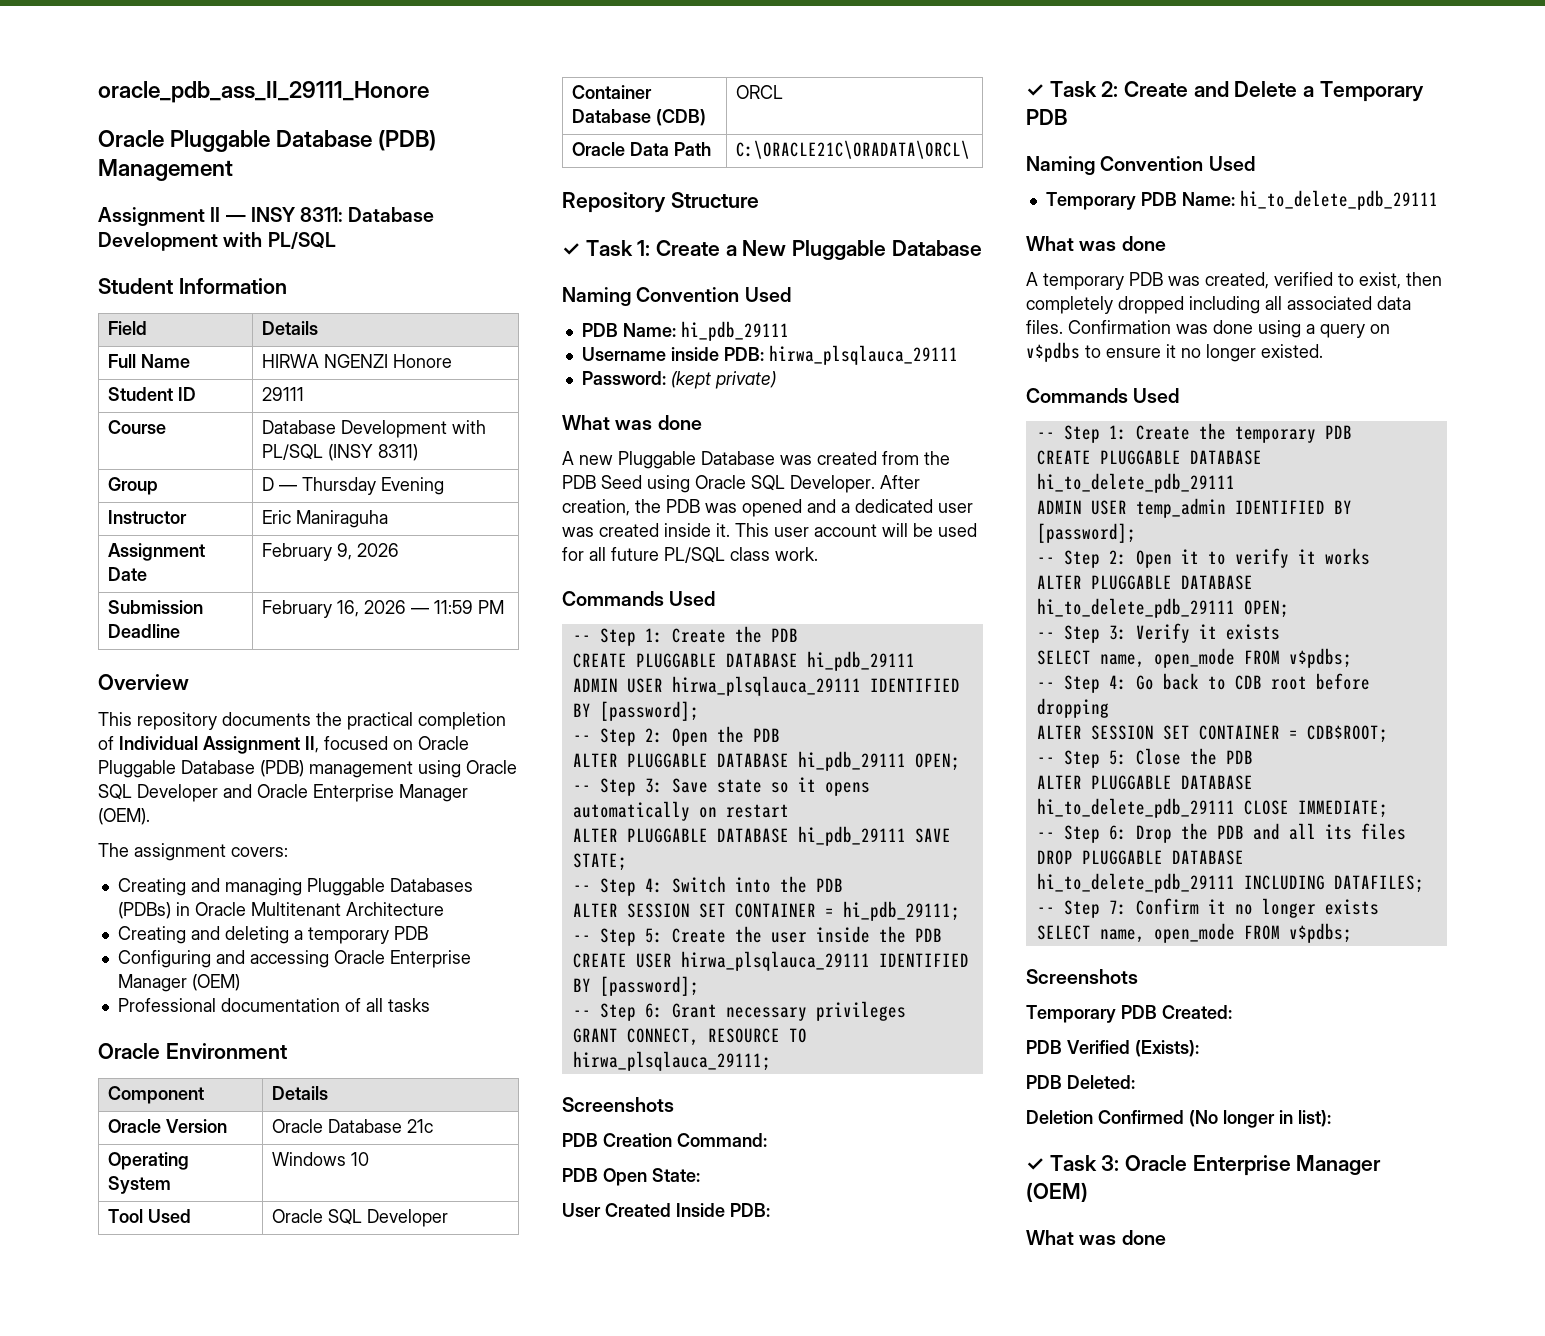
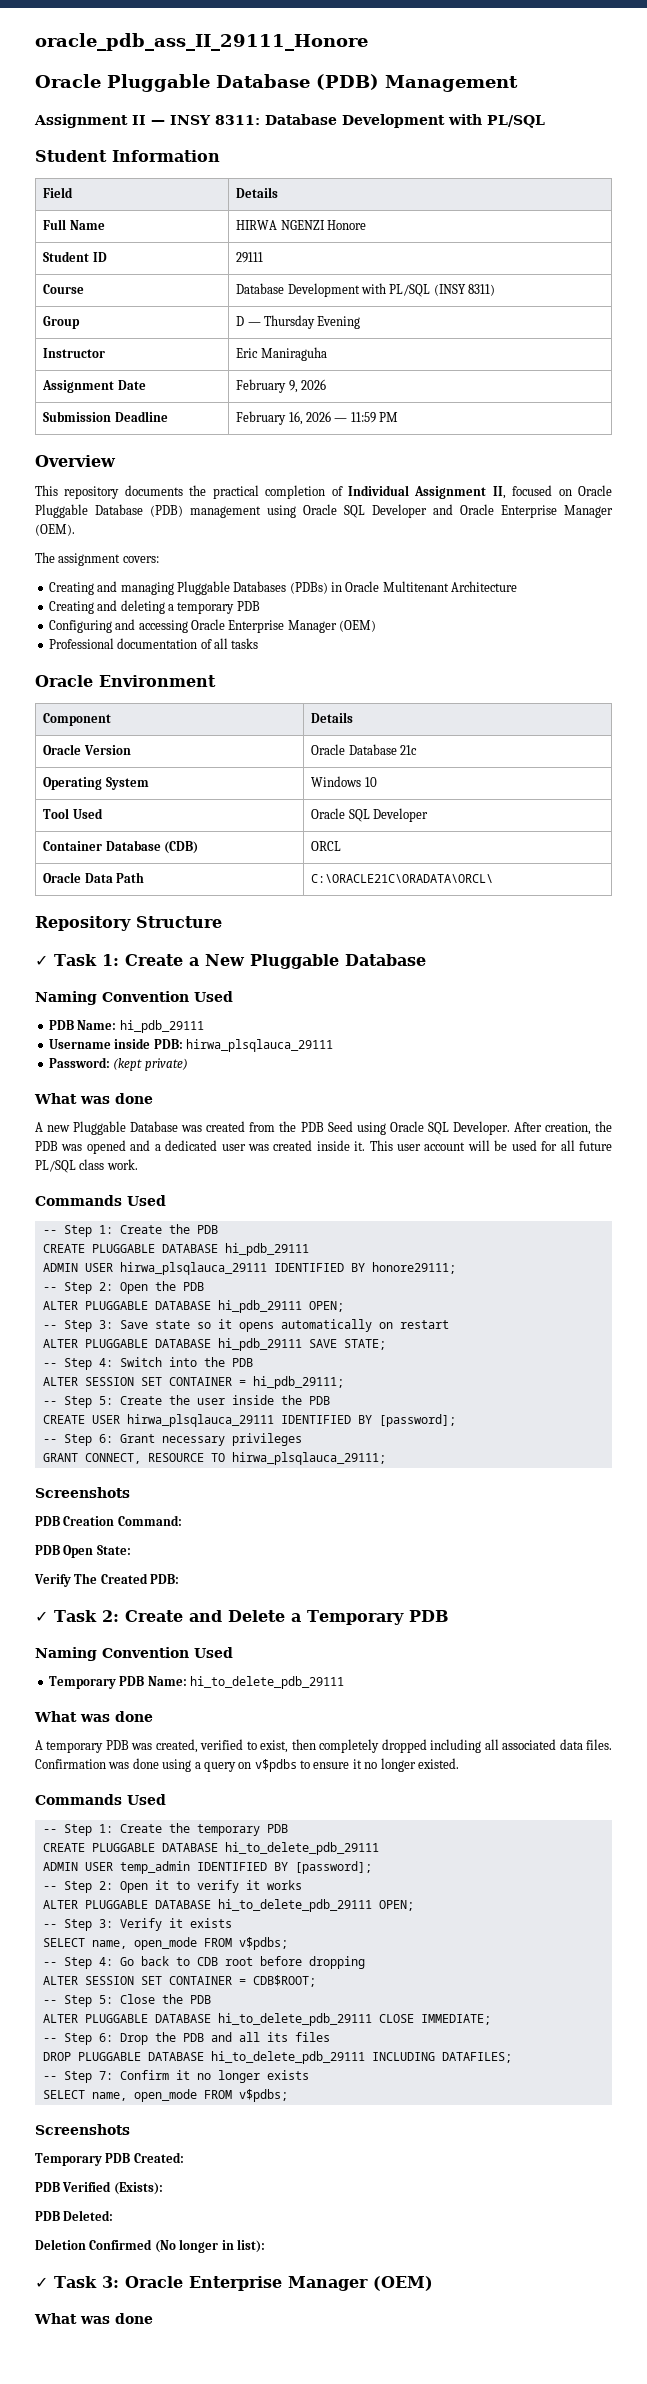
[599,701,699,721] [password]; -> [371,1262,456,1274] honore29111;
[562,1203,725,1217] User Created Inside -> [34,1573,148,1587] Verify The Created

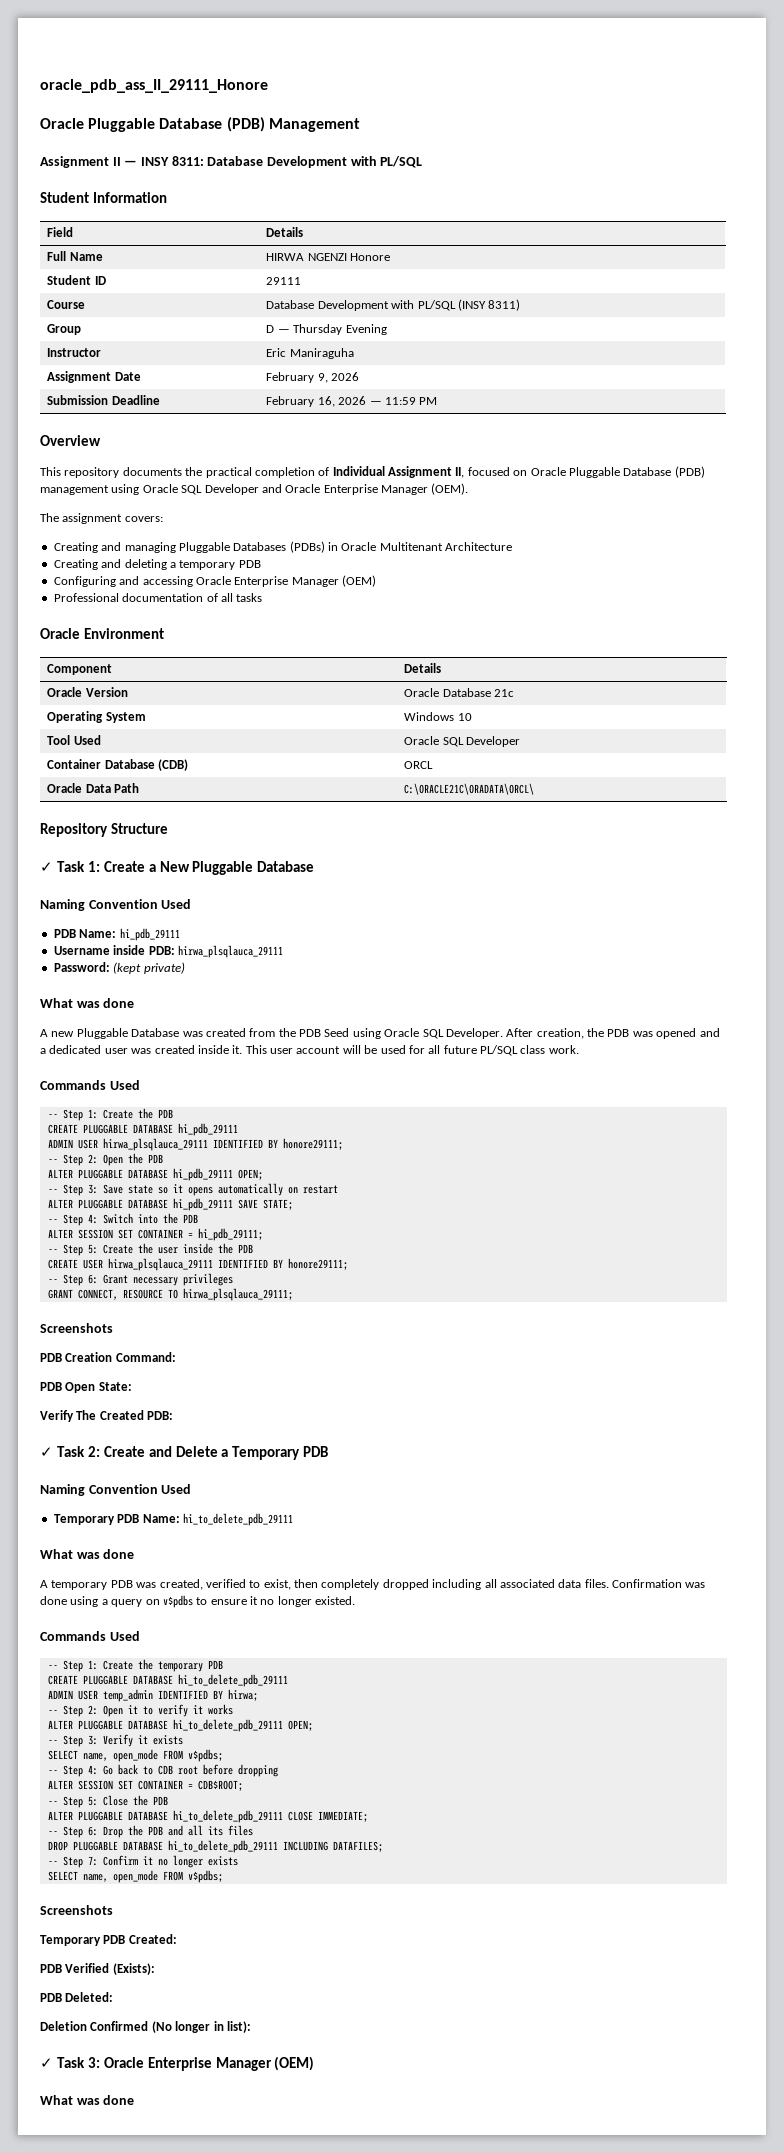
[378,1414,456,1427] [password]; -> [287,1258,348,1270] honore29111;
[294,1861,372,1874] [password]; -> [227,1689,258,1701] hirwa;

